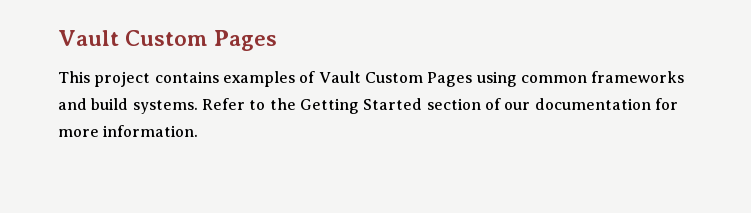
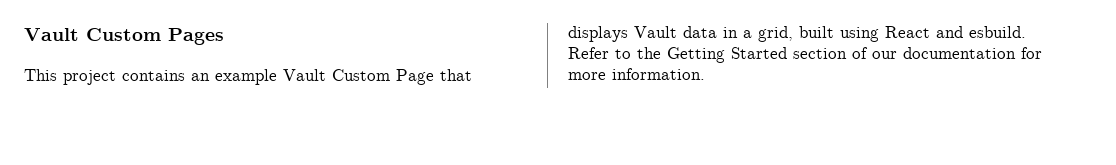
[222,71,685,87] [58,98,198,114] examples of Vault Custom Pages using common frameworks and build systems. -> [191,69,472,85] [568,26,1026,42] an example Vault Custom Page that displays Vault data in a grid, built using React and esbuild.

